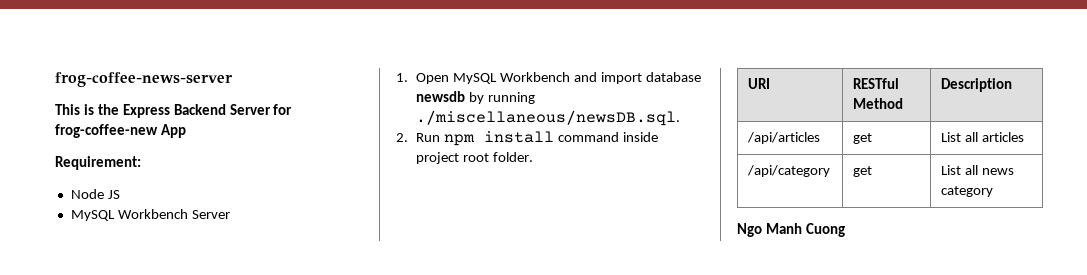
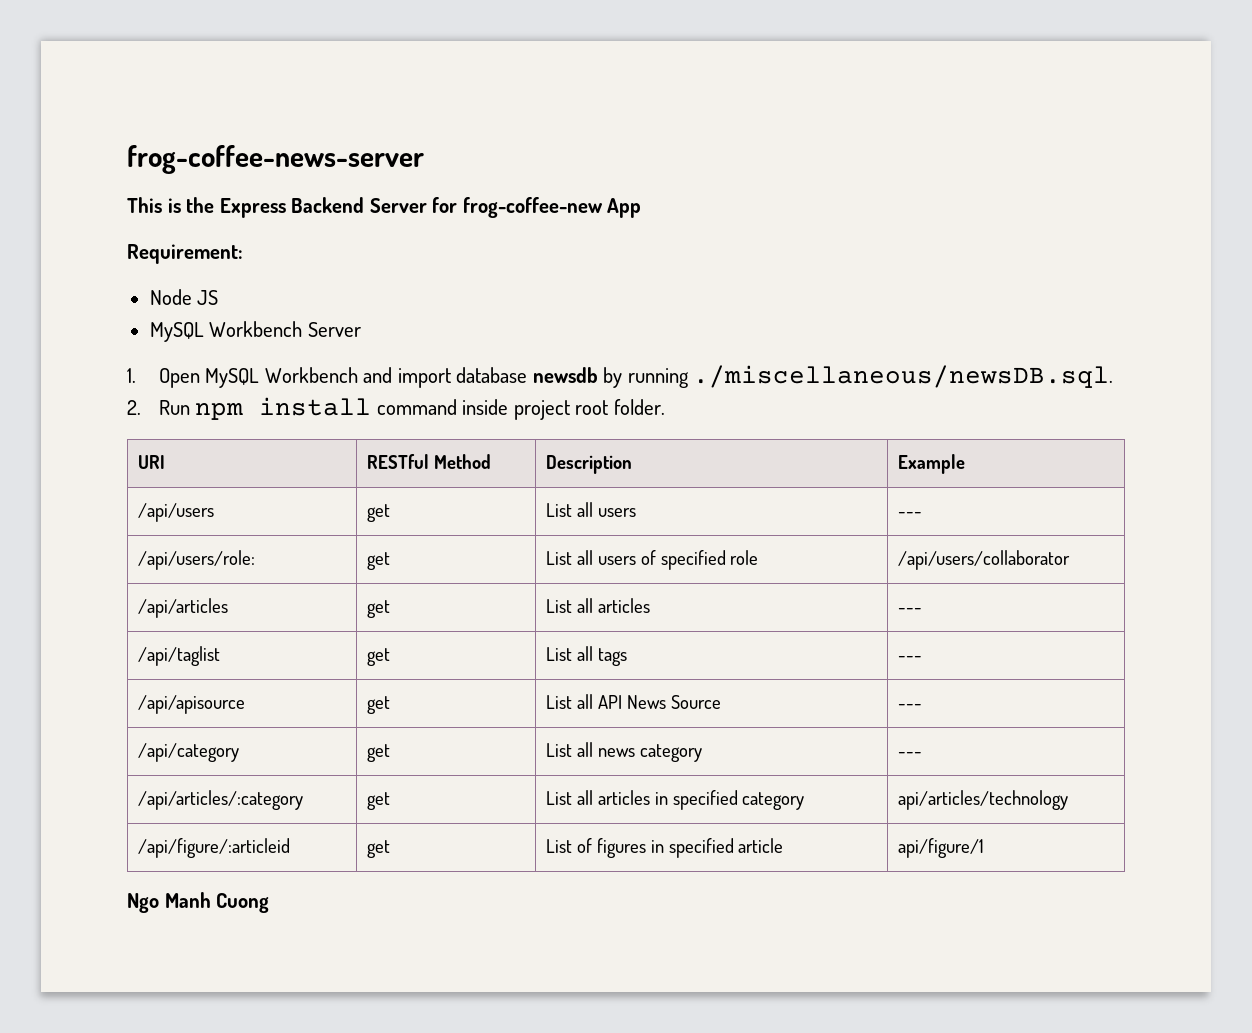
(1013, 85) none -> [897,454,965,474] [137,503,215,522] [366,504,390,522] [545,502,636,517] [897,512,922,517] [137,550,256,570] [366,552,390,570] [545,550,759,570] [897,550,1071,570] | Example // /api/users | get | List all users | --- // /api/users/role: | get | List all users of specified role | /api/users/collaborator
(1024, 137) none -> [897,608,922,613] [137,646,220,666] [366,648,390,666] [545,646,627,666] [897,656,922,661] [137,695,246,714] [366,696,390,714] [545,694,721,709] [897,704,922,709] | --- // /api/taglist | get | List all tags | --- // /api/apisource | get | List all API News Source | ---
(994, 191) none -> [897,752,922,757] [137,790,304,810] [366,792,390,810] [545,790,805,810] [897,790,1068,810] [137,838,290,858] [366,840,390,858] [545,838,784,858] [897,838,984,858] | --- // /api/articles/:category | get | List all articles in specified category | api/articles/technology // /api/figure/:articleid | get | List of figures in specified article | api/figure/1

